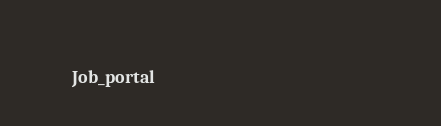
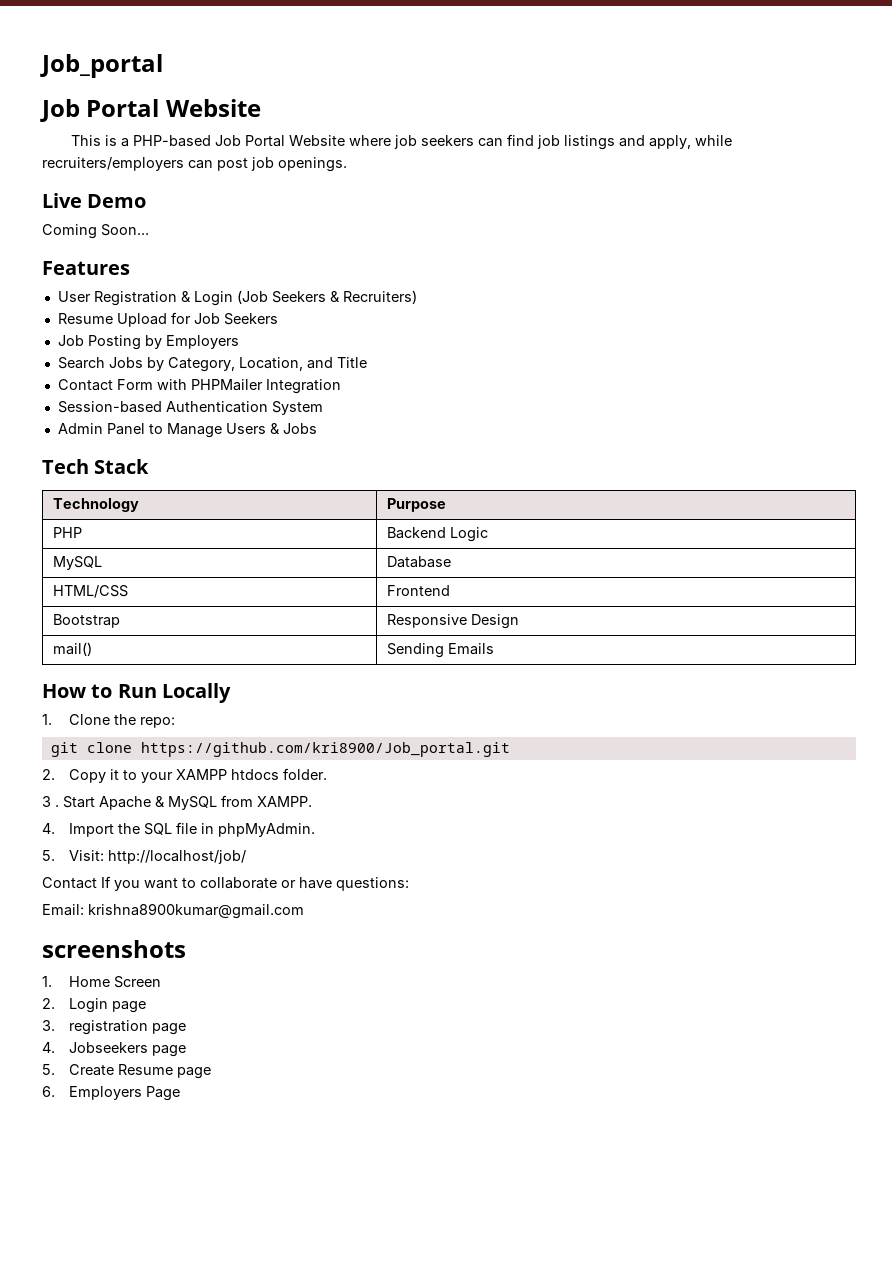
(155, 79) none -> [40,99,261,122] [71,134,733,150] [42,157,347,172] [42,193,147,208] [42,224,149,239] [42,261,130,275] [57,290,417,306] [57,312,278,327] [57,335,239,350] [57,357,367,372] [57,379,341,394] [57,401,323,415] [57,423,317,438] [42,459,150,474] [52,498,139,512] [386,498,446,512] [52,527,82,538] [386,527,488,542] [52,556,102,570] [386,556,451,568] [52,585,128,598] [386,585,450,596] [52,614,120,628] [386,614,519,629] [52,642,92,656] [386,643,494,658] [42,683,232,703] [42,714,176,728] [50,742,510,757] [42,768,328,783] [42,795,312,810] [42,822,316,837] [42,850,247,864] [42,876,409,891] [42,903,304,919] [42,940,186,958] [42,976,162,988] [42,998,147,1013] [42,1020,187,1035] [42,1042,187,1057] [42,1064,212,1079] [42,1086,181,1101] // Job Portal Website // This is a PHP-based Job Portal Website where job seekers can find job listings and apply, while recruiters/employers can post job openings. // Live Demo // Coming Soon... // Features // User Registration & Login (Job Seekers & Recruiters) // Resume Upload for Job Seekers // Job Posting by Employers // Search Jobs by Category, Location, and Title // Contact Form with PHPMailer Integration // Session-based Authentication System // Admin Panel to Manage Users & Jobs // Tech Stack // Technology | Purpose // PHP | Backend Logic // MySQL | Database // HTML/CSS | Frontend // Bootstrap | Responsive Design // mail() | Sending Emails // How to Run Locally // 1. Clone the repo: // git clone https://github.com/kri8900/Job_portal.git // 2. Copy it to your XAMPP htdocs folder. // 3 . Start Apache & MySQL from XAMPP. // 4. Import the SQL file in phpMyAdmin. // 5. Visit: http://localhost/job/ // Contact If you want to collaborate or have questions: // Email: krishna8900kumar@gmail.com // screenshots // 1. Home Screen // 2. Login page // 3. registration page // 4. Jobseekers page // 5. Create Resume page // 6. Employers Page

